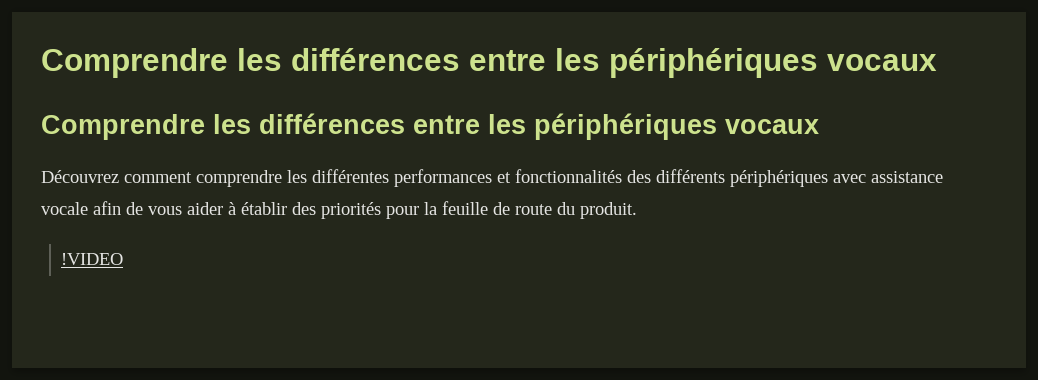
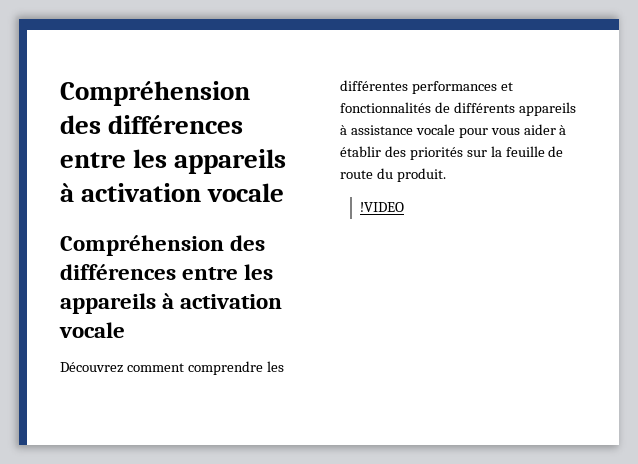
[41,48,937,78] [41,113,819,140] Comprendre les différences entre les périphériques vocaux // Comprendre les différences entre les périphériques vocaux -> [60,81,250,106] [60,115,244,134] [60,149,287,174] [60,183,285,202] [60,235,266,256] [60,264,274,280] [60,293,283,314] [59,322,125,338] Compréhension des différences entre les appareils à activation vocale // Compréhension des différences entre les appareils à activation vocale
[627,169,943,187] [41,201,143,215] des différents périphériques avec assistance vocale afin de -> [434,102,576,116] [340,124,488,138] de différents appareils à assistance vocale pour
[386,206,419,219] pour -> [466,150,487,157] sur

